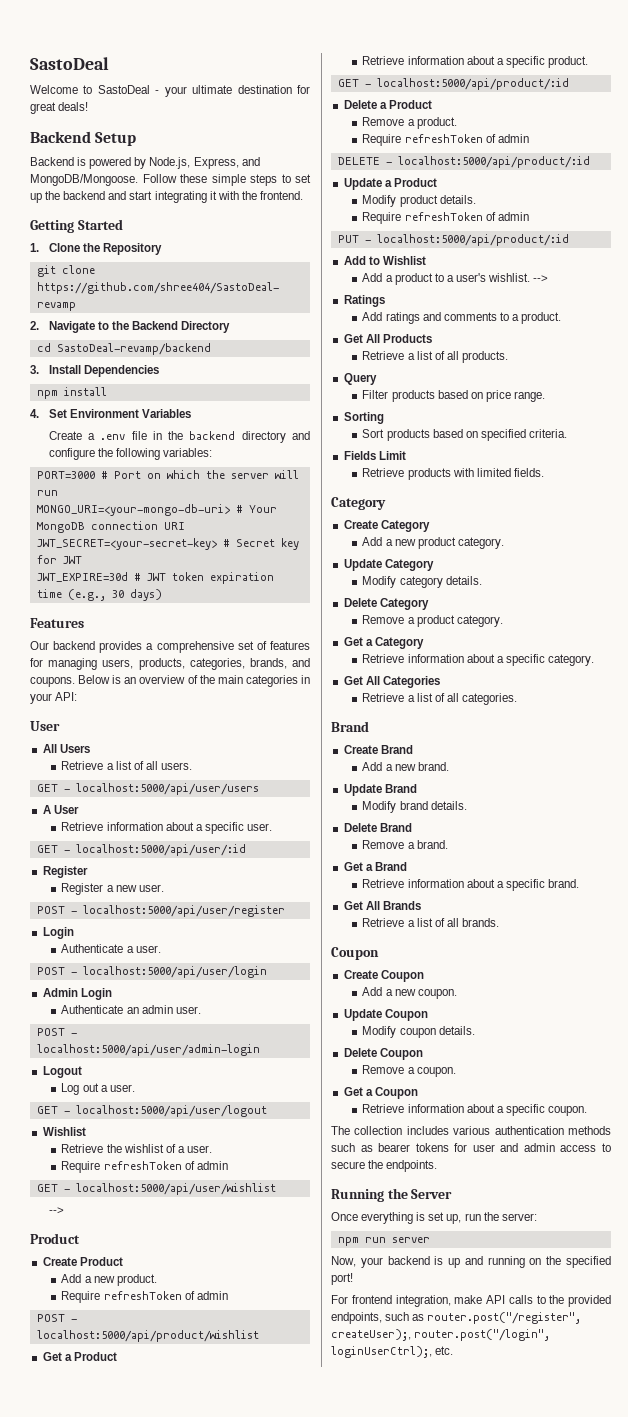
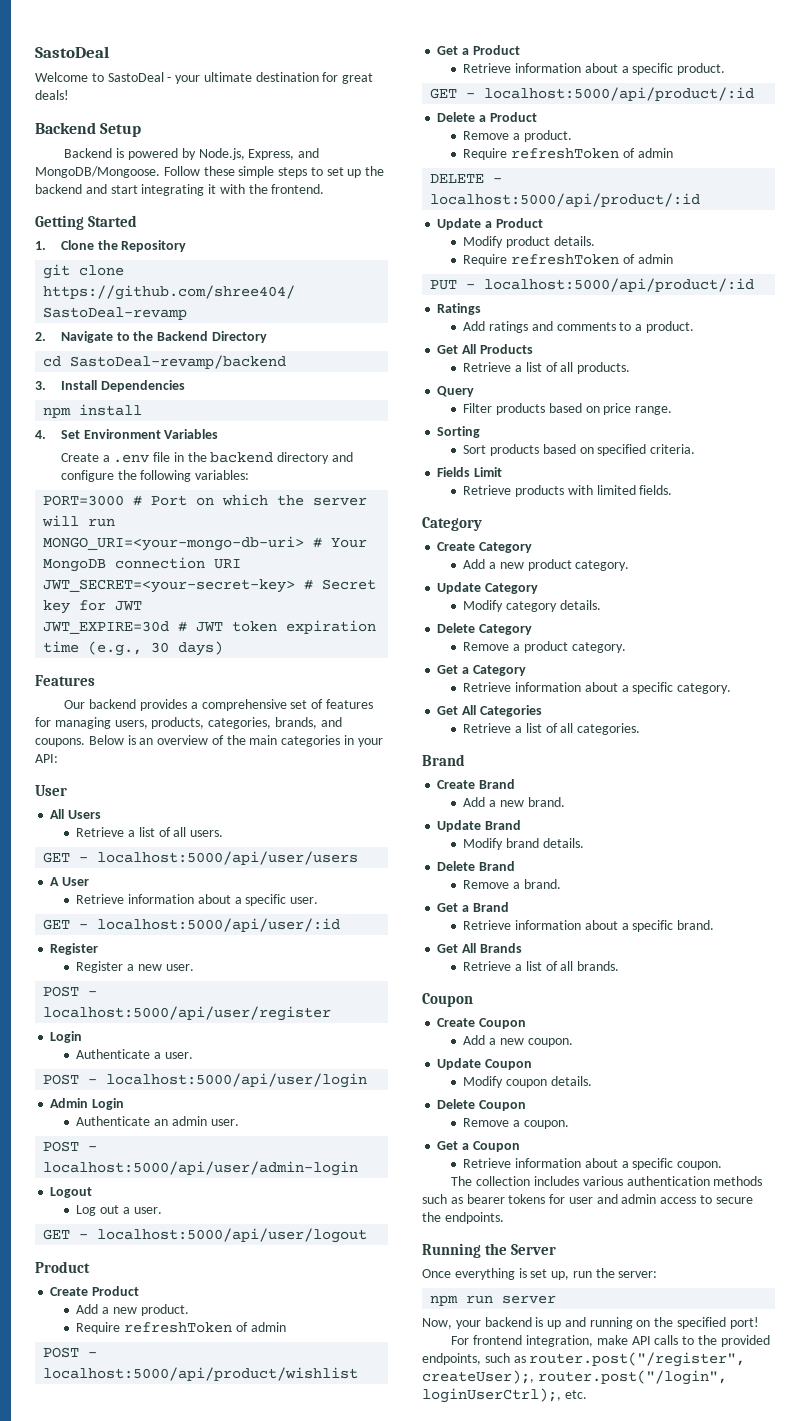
[42,1127,86,1136] [61,1144,212,1153] [61,1161,228,1173] [36,1183,276,1195] [48,1207,64,1214] // Wishlist // Retrieve the wishlist of a user. // Require refreshToken of admin // GET - localhost:5000/api/user/wishlist // --> -> (368, 1235) none
[343,256,426,265] [362,273,549,285] // Add to Wishlist // Add a product to a user's wishlist. --> -> (755, 285) none

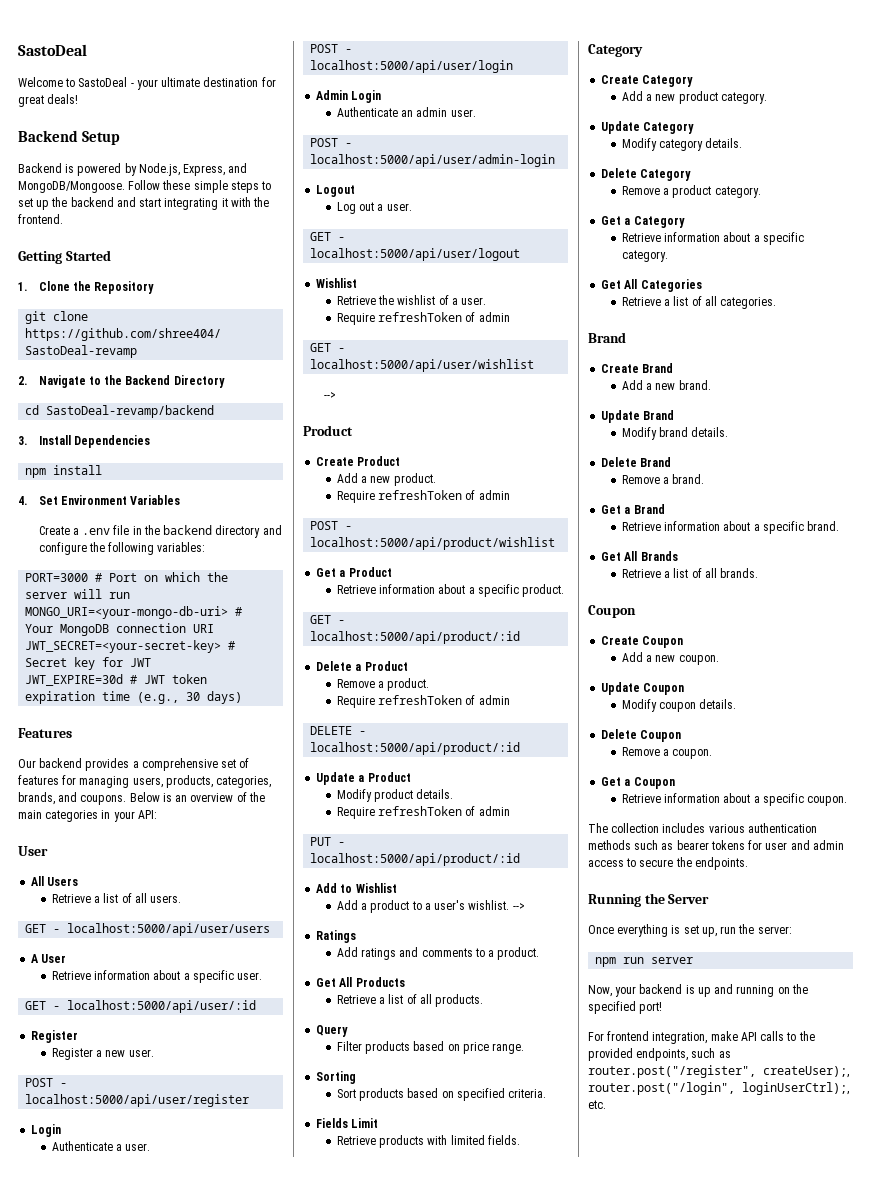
(368, 1235) none -> [316,278,358,288] [336,295,487,305] [336,312,510,325] [310,343,346,352] [310,359,535,372] [323,392,336,399] // Wishlist // Retrieve the wishlist of a user. // Require refreshToken of admin // GET - localhost:5000/api/user/wishlist // -->
(755, 285) none -> [316,883,397,893] [336,900,525,913] // Add to Wishlist // Add a product to a user's wishlist. -->

